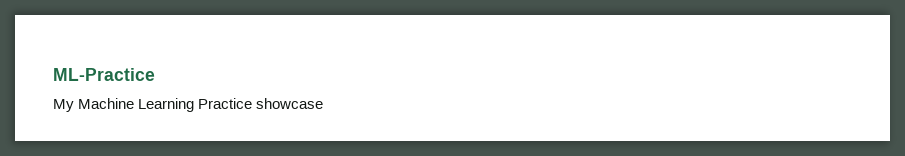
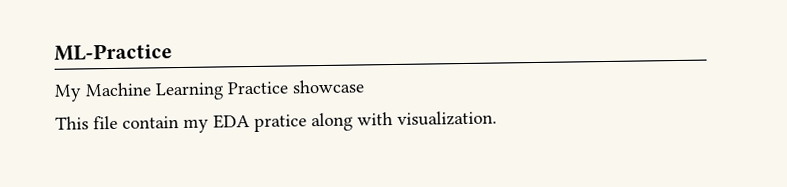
(324, 103) none -> [55,110,497,133] // This file contain my EDA pratice along with visualization.

